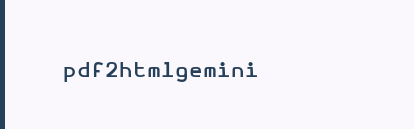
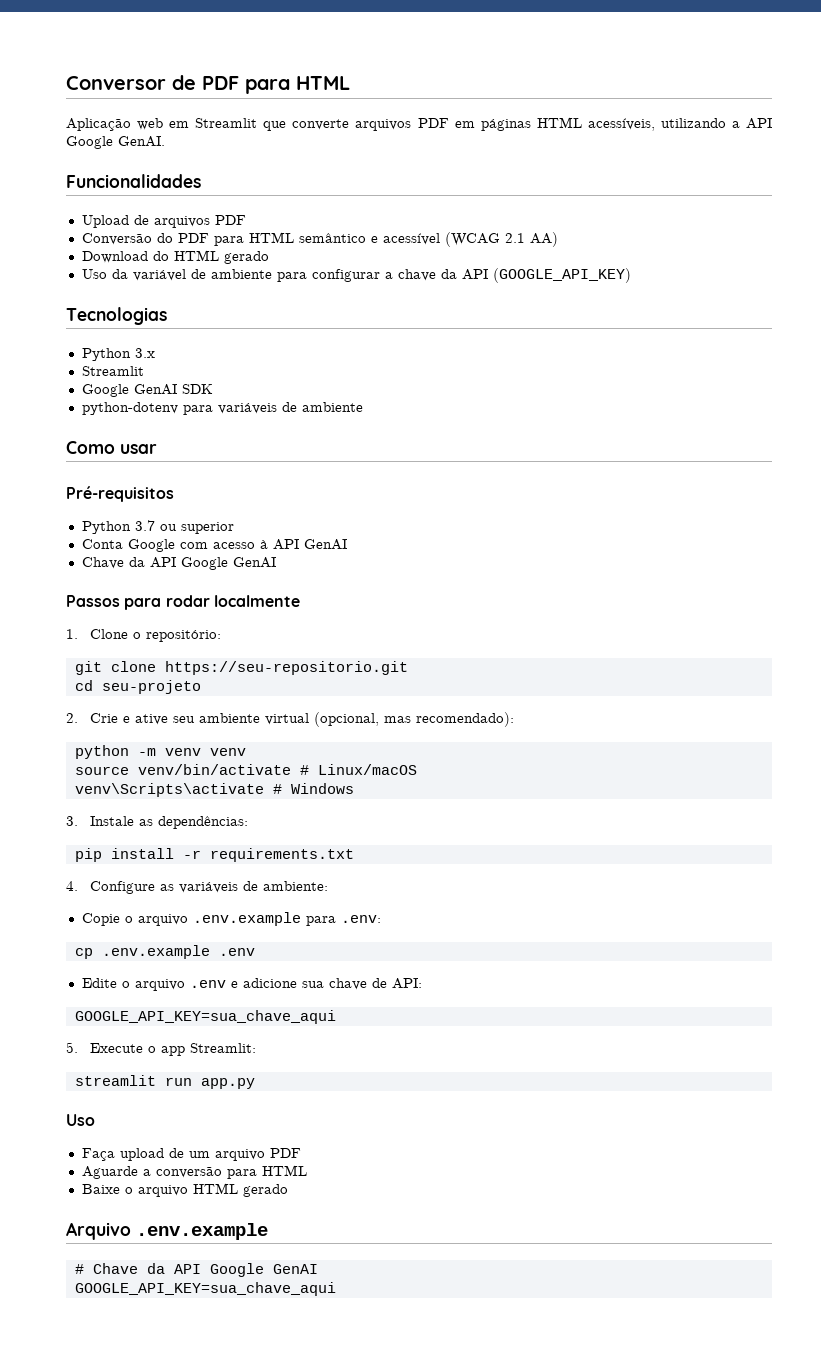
[63,62,259,83] pdf2htmlgemini -> [66,75,350,94] [66,117,772,131] [66,136,165,149] [66,174,201,188] [81,215,246,228] [81,232,558,247] [81,250,269,264] [81,268,631,283] [66,307,167,325] [81,348,155,361] [81,366,144,376] [81,384,213,397] [81,402,363,415] [66,441,157,454] [66,486,174,502] [81,520,234,534] [81,539,347,552] [81,557,276,570] [66,595,300,610] [66,629,221,642] [74,661,408,675] [74,680,201,694] [66,712,514,727] [74,745,246,759] [74,764,417,775] [74,783,354,797] [66,816,248,829] [74,848,354,862] [66,881,328,894] [81,912,381,926] [74,945,255,959] [81,978,422,991] [74,1010,336,1024] [66,1042,256,1056] [74,1075,255,1089] [66,1114,95,1126] [81,1148,301,1161] [81,1165,307,1179] [81,1183,288,1197] [66,1222,268,1240] [74,1263,318,1277] [74,1282,336,1296] Conversor de PDF para HTML // Aplicação web em Streamlit que converte arquivos PDF em páginas HTML acessíveis, utilizando a API Google GenAI. // Funcionalidades // Upload de arquivos PDF // Conversão do PDF para HTML semântico e acessível (WCAG 2.1 AA) // Download do HTML gerado // Uso da variável de ambiente para configurar a chave da API (GOOGLE_API_KEY) // Tecnologias // Python 3.x // Streamlit // Google GenAI SDK // python-dotenv para variáveis de ambiente // Como usar // Pré-requisitos // Python 3.7 ou superior // Conta Google com acesso à API GenAI // Chave da API Google GenAI // Passos para rodar localmente // 1. Clone o repositório: // git clone https://seu-repositorio.git // cd seu-projeto // 2. Crie e ative seu ambiente virtual (opcional, mas recomendado): // python -m venv venv // source venv/bin/activate # Linux/macOS // venv\Scripts\activate # Windows // 3. Instale as dependências: // pip install -r requirements.txt // 4. Configure as variáveis de ambiente: // Copie o arquivo .env.example para .env: // cp .env.example .env // Edite o arquivo .env e adicione sua chave de API: // GOOGLE_API_KEY=sua_chave_aqui // 5. Execute o app Streamlit: // streamlit run app.py // Uso // Faça upload de um arquivo PDF // Aguarde a conversão para HTML // Baixe o arquivo HTML gerado // Arquivo .env.example // # Chave da API Google GenAI // GOOGLE_API_KEY=sua_chave_aqui

